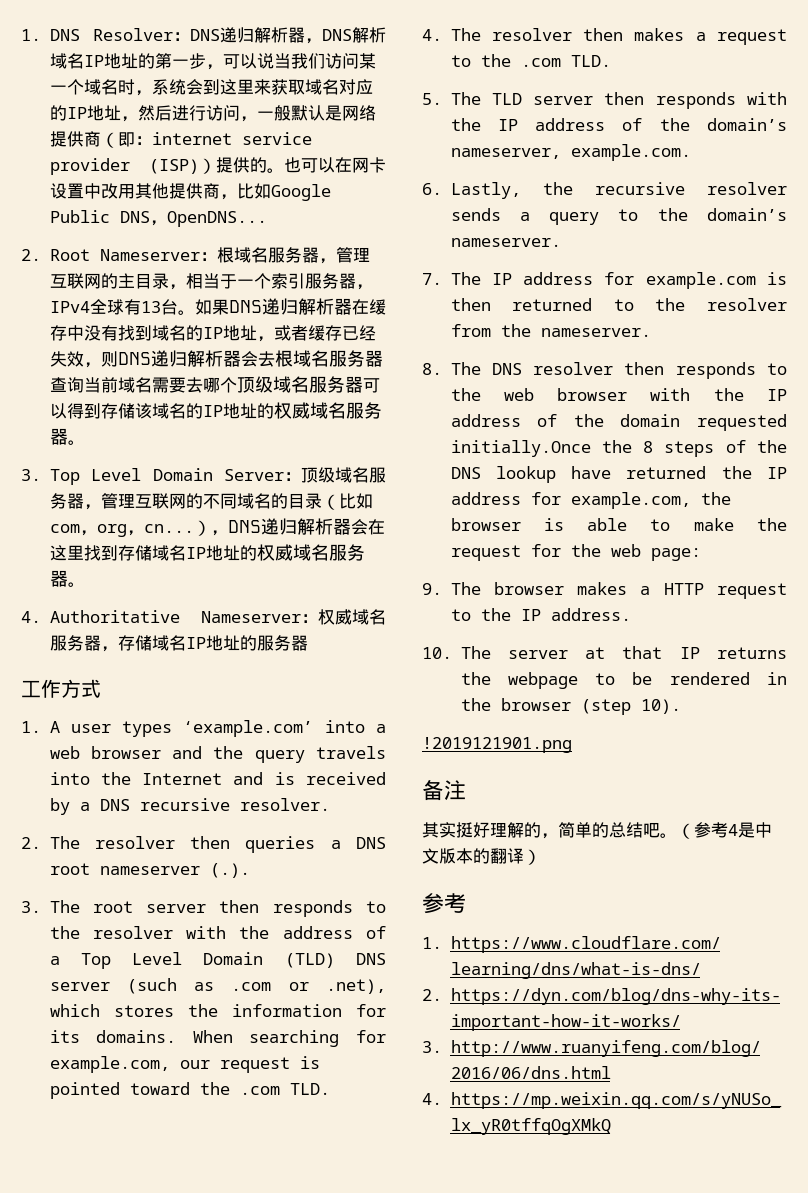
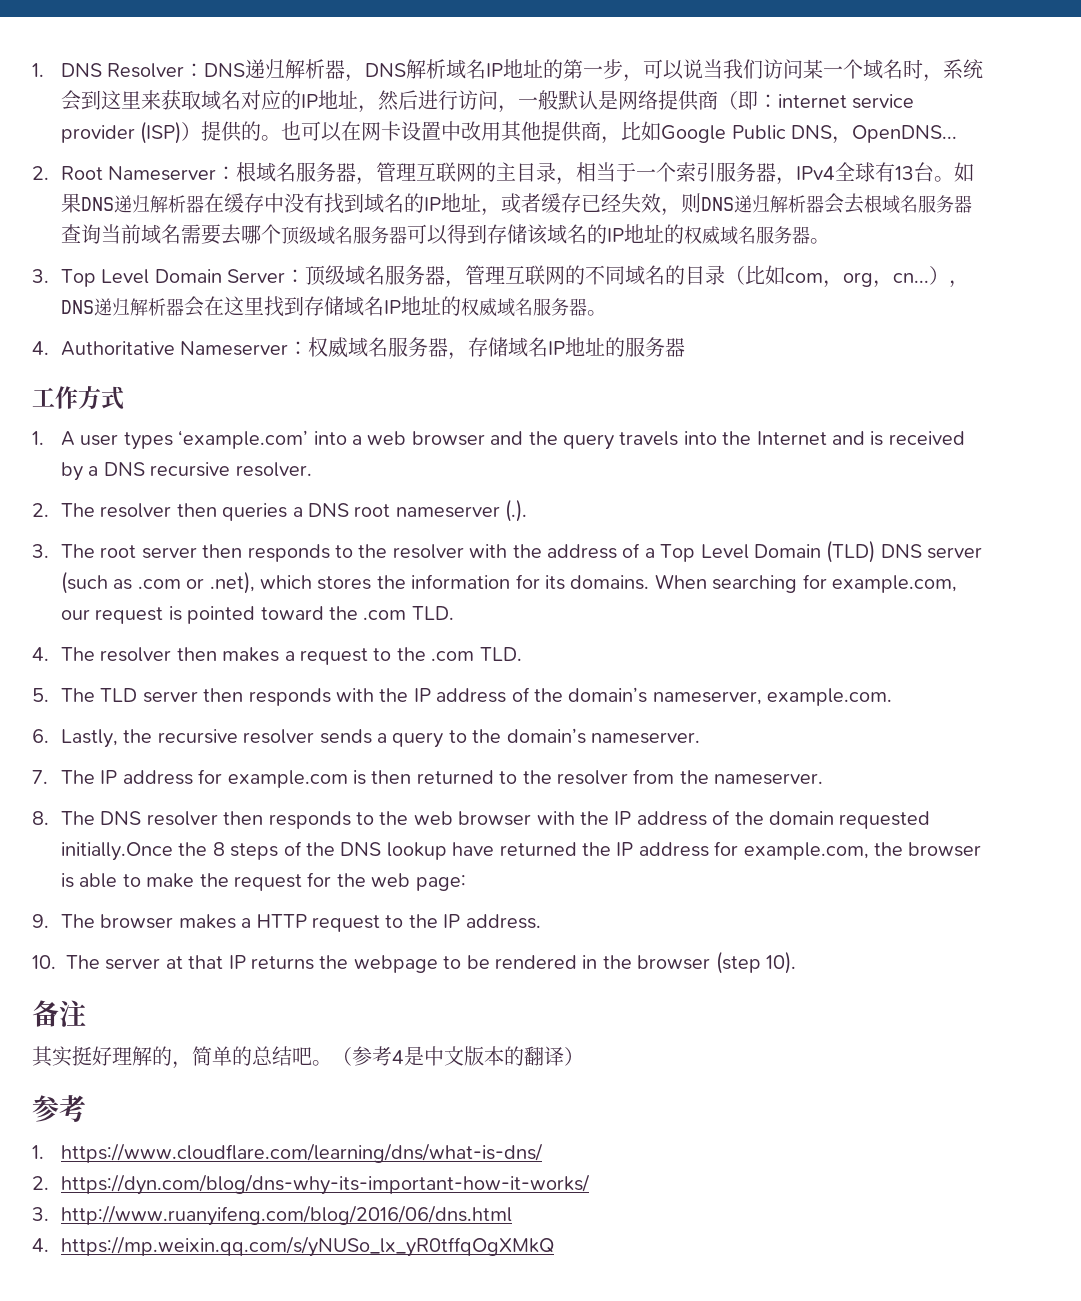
[422,737,572,753] // !2019121901.png -> (796, 962) none

